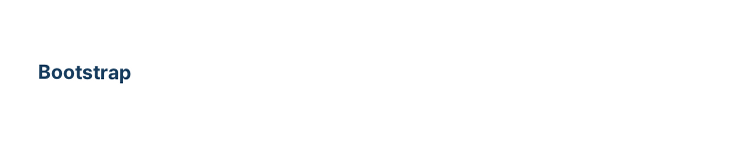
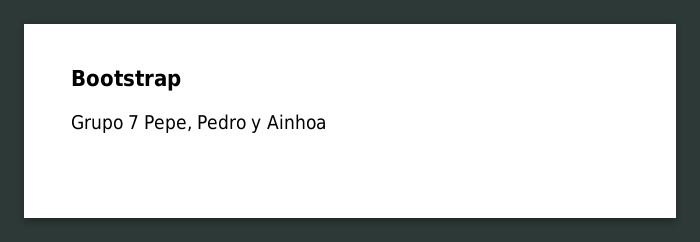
(132, 73) none -> [71,114,326,133] // Grupo 7 Pepe, Pedro y Ainhoa

